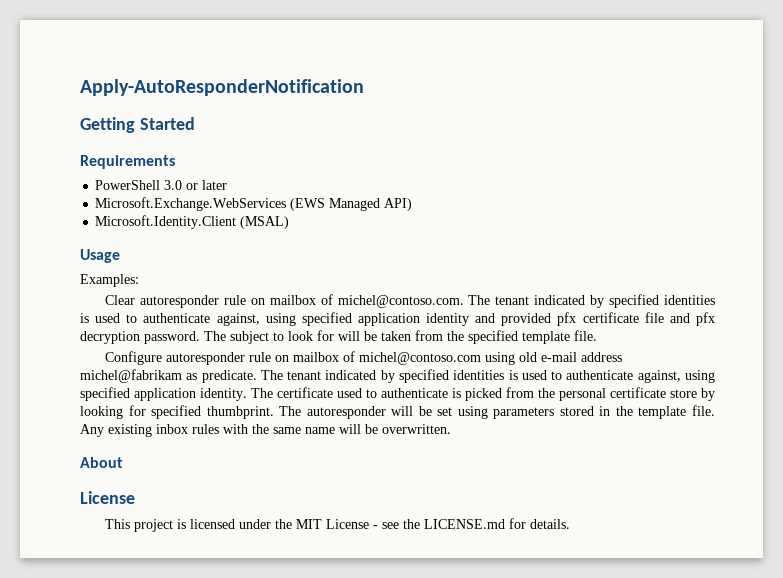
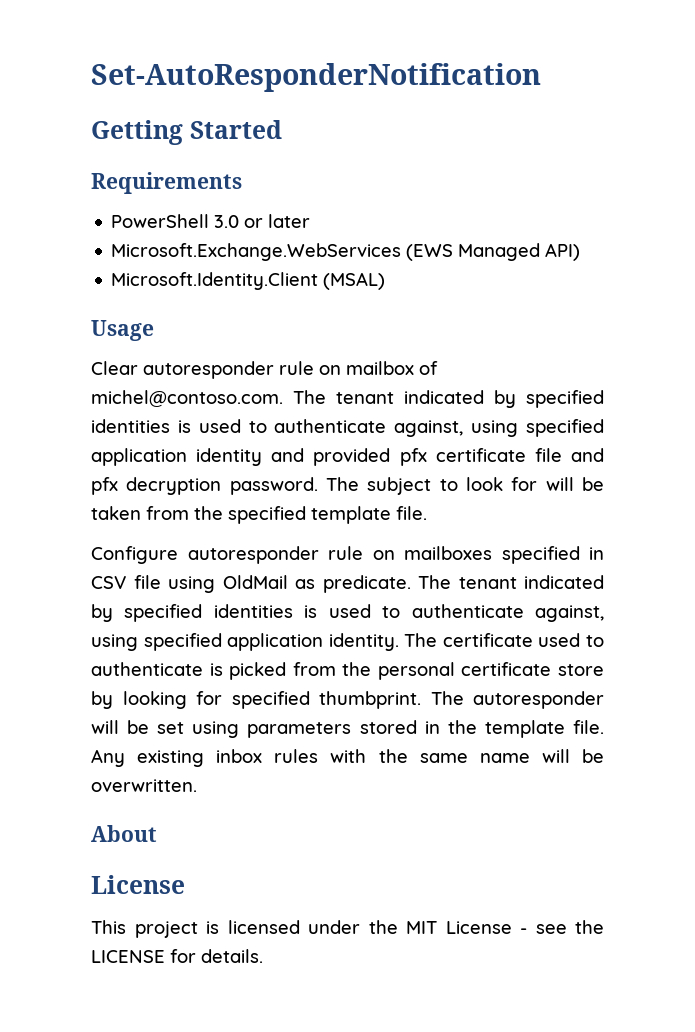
[80,79,364,96] Apply-AutoResponderNotification -> [91,63,541,92] Set-AutoResponderNotification
[80,274,139,287] // Examples: -> (154, 330) none
[293,351,623,365] [80,369,182,383] mailbox of michel@contoso.com using old e-mail address michel@fabrikam -> [404,546,604,564] [91,575,288,593] mailboxes specified in CSV file using OldMail
[424,519,506,529] LICENSE.md -> [91,950,165,963] LICENSE

